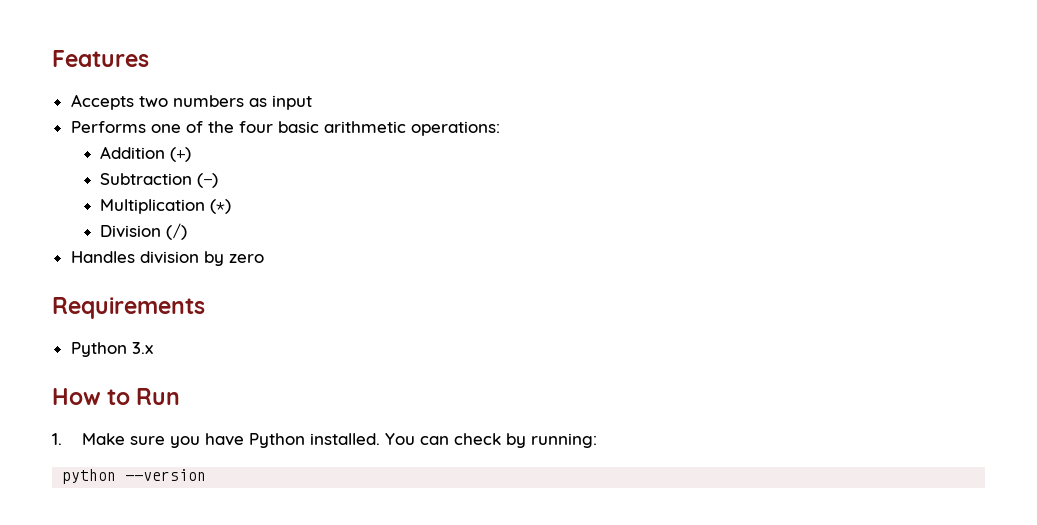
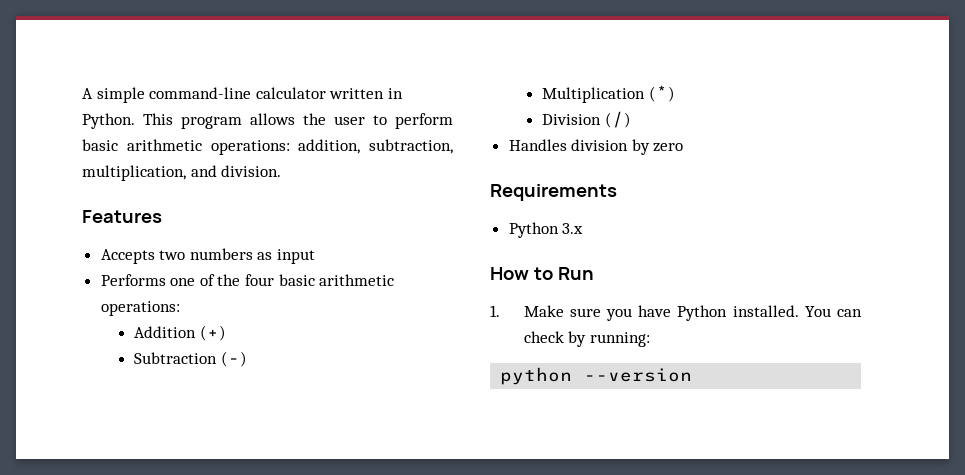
(52, 58) none -> [82,87,403,103] [82,113,453,129] [82,139,453,155] [82,165,282,181] A simple command-line calculator written in Python. This program allows the user to perform basic arithmetic operations: addition, subtraction, multiplication, and division. //

